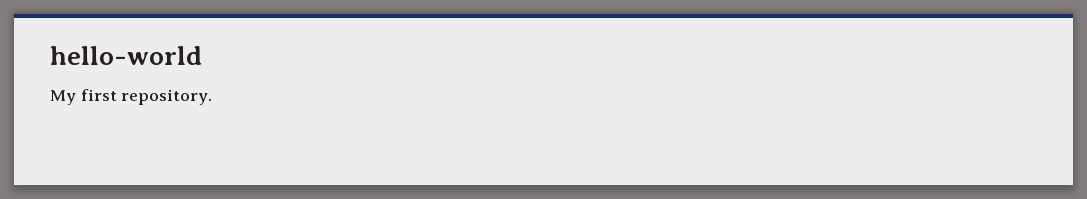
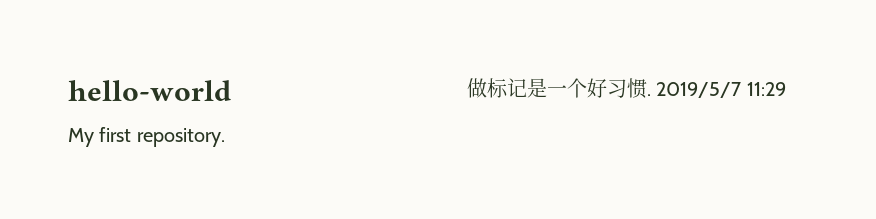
(213, 97) none -> [467,78,786,99] // 做标记是一个好习惯. 2019/5/7 11:29

